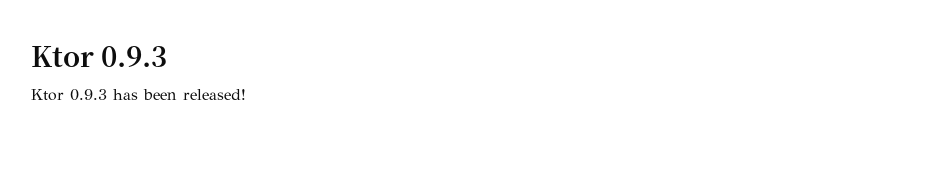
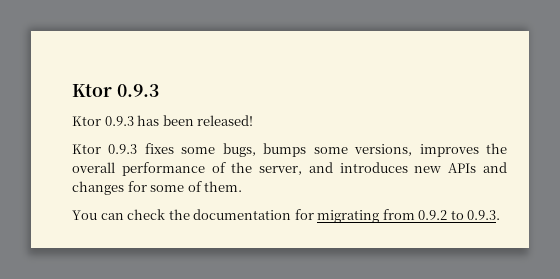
(246, 94) none -> [72,143,508,157] [72,162,507,176] [72,181,243,195] [72,209,501,223] // Ktor 0.9.3 fixes some bugs, bumps some versions, improves the overall performance of the server, and introduces new APIs and changes for some of them. // You can check the documentation for migrating from 0.9.2 to 0.9.3.

